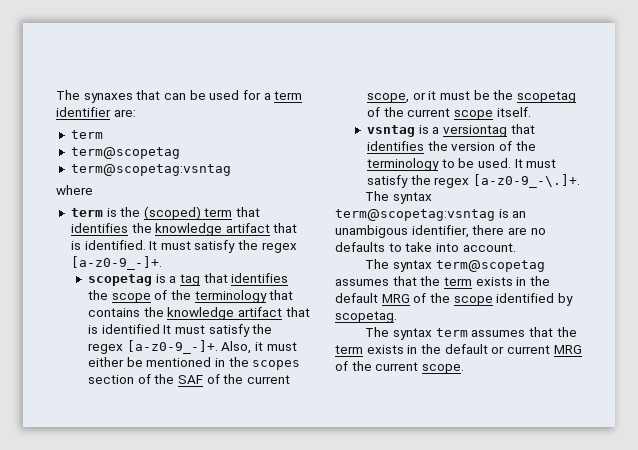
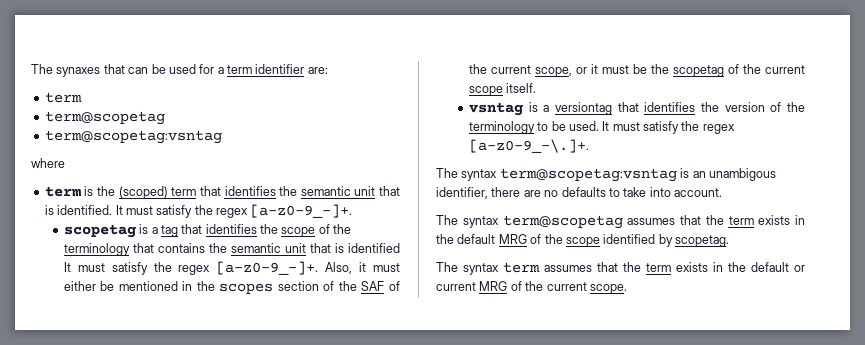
[155,223,270,236] knowledge artifact -> [300,186,376,196] semantic unit
[167,307,282,320] knowledge artifact -> [230,243,306,253] semantic unit

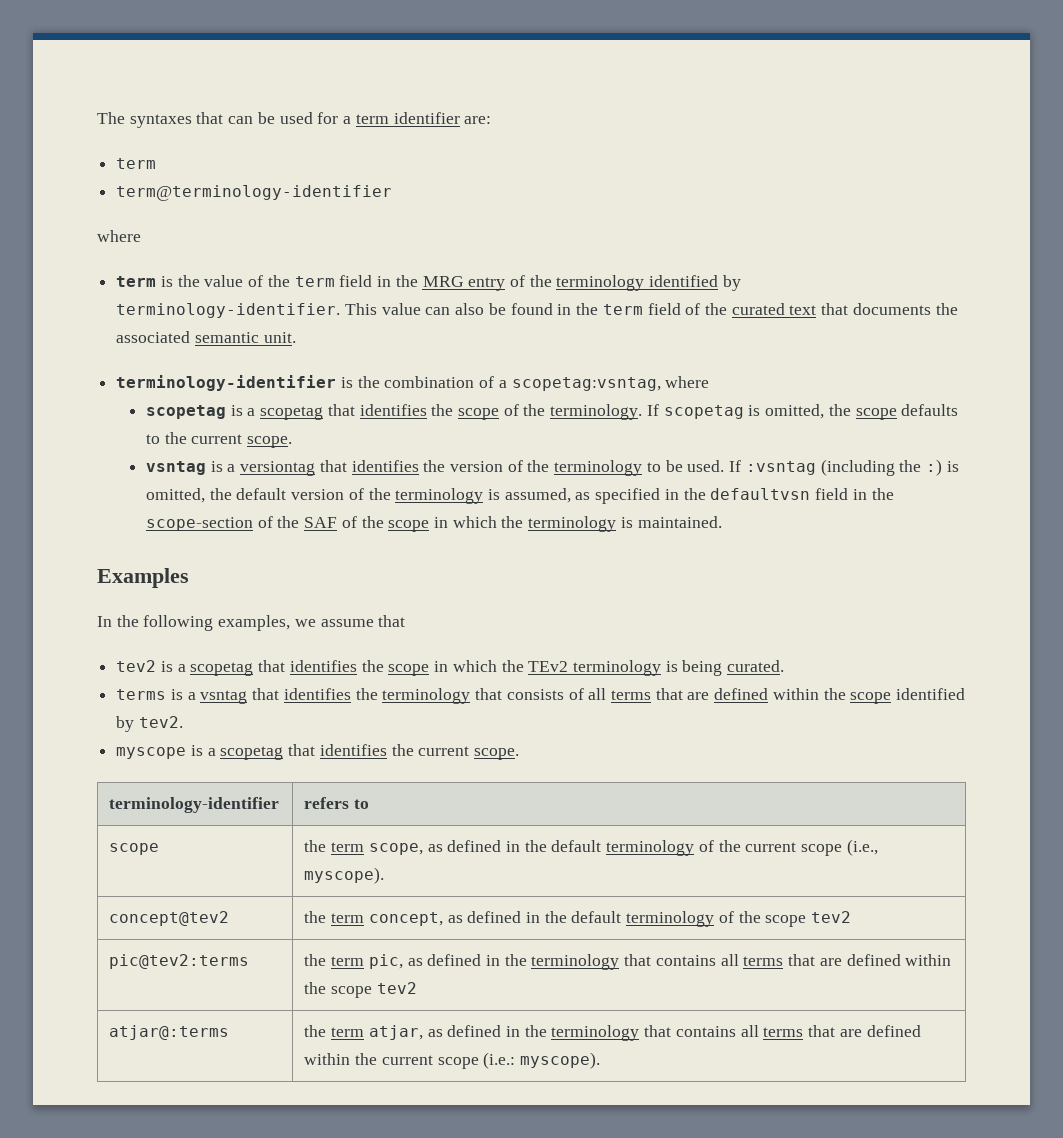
[31,64,101,77] The synaxes -> [97,112,192,128] The syntaxes
[44,111,165,125] [44,130,222,144] term@scopetag // term@scopetag:vsntag -> [116,185,393,201] term@terminology-identifier
[118,186,400,199] [44,204,353,218] (scoped) term that identifies the semantic unit that is identified. It must satisfy the regex [a-z0-9_-]+. -> [204,275,741,291] [116,303,958,318] [116,331,296,343] [116,375,710,391] value of the term field in the MRG entry of the terminology identified by terminology-identifier. This value can also be found in the term field of the curated text that documents the associated semantic unit. // terminology-identifier is the combination of a scopetag:vsntag, where
[160,225,178,237] tag -> [260,406,324,420] scopetag
[63,243,401,256] [63,261,401,275] [63,281,401,294] [468,64,805,77] [468,83,537,96] terminology that contains the semantic unit that is identified It must satisfy the regex [a-z0-9_-]+. Also, it must either be mentioned in the scopes section of the SAF of the current scope, or it must be the scopetag of the current scope itself. -> [550,404,959,420] [145,432,293,448] terminology. If scopetag is omitted, the scope defaults to the current scope.
[602,121,735,134] [468,139,589,153] [436,168,776,182] [436,187,722,199] [436,215,805,229] [436,234,729,247] [436,262,805,275] [436,281,627,294] It must satisfy the regex [a-z0-9_-\.]+. // The syntax term@scopetag:vsntag is an unambigous identifier, there are no defaults to take into account. // The syntax term@scopetag assumes that the term exists in the default MRG of the scope identified by scopetag. // The syntax term assumes that the term exists in the default or current MRG of the current scope. -> [729,459,959,476] [145,488,894,504] [145,516,722,532] [97,568,189,588] [97,615,406,631] [116,660,785,676] [116,688,966,704] [116,716,183,732] [116,744,520,760] [109,797,280,813] [304,797,370,809] [109,843,160,855] [304,839,878,856] [304,867,385,884] [109,911,230,926] [304,911,852,927] [109,954,250,969] [304,954,952,970] [304,982,417,998] [109,1025,230,1040] [304,1025,921,1041] [304,1052,600,1069] If :vsntag (including the :) is omitted, the default version of the terminology is assumed, as specified in the defaultvsn field in the scope-section of the SAF of the scope in which the terminology is maintained. // Examples // In the following examples, we assume that // tev2 is a scopetag that identifies the scope in which the TEv2 terminology is being curated. // terms is a vsntag that identifies the terminology that consists of all terms that are defined within the scope identified by tev2. // myscope is a scopetag that identifies the current scope. // terminology-identifier | refers to // scope | the term scope, as defined in the default terminology of the current scope (i.e., myscope). // concept@tev2 | the term concept, as defined in the default terminology of the scope tev2 // pic@tev2:terms | the term pic, as defined in the terminology that contains all terms that are defined within the scope tev2 // atjar@:terms | the term atjar, as defined in the terminology that contains all terms that are defined within the current scope (i.e.: myscope).

